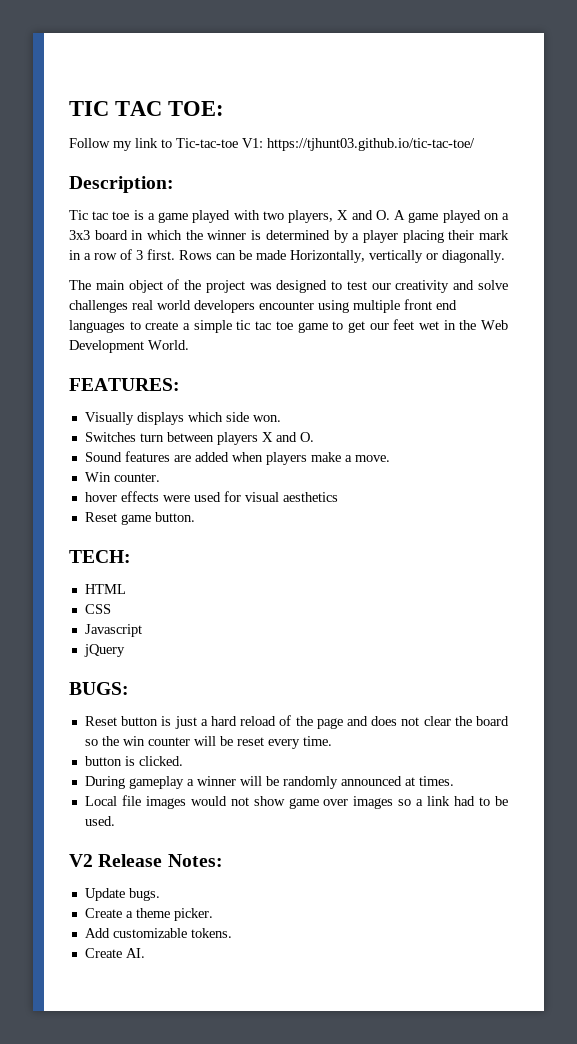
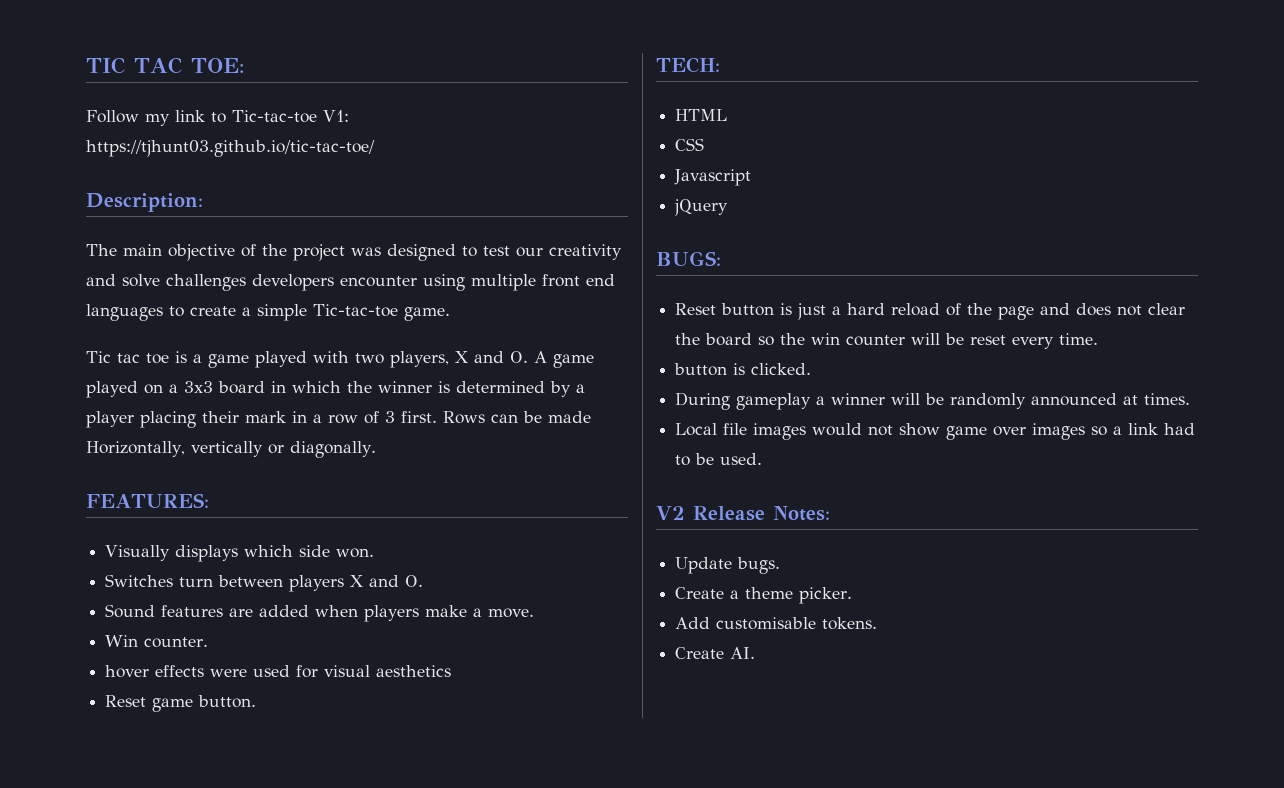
(174, 184) none -> [86,244,622,261] [86,274,615,291] [86,304,450,321] // The main objective of the project was designed to test our creativity and solve challenges developers encounter using multiple front end languages to create a simple Tic-tac-toe game.
[69,279,509,293] [69,299,457,313] [69,319,508,333] [69,340,189,353] // The main object of the project was designed to test our creativity and solve challenges real world developers encounter using multiple front end languages to create a simple tic tac toe game to get our feet wet in the Web Development World. -> (376, 449) none
[112,928,187,938] customizable -> [716,617,817,630] customisable

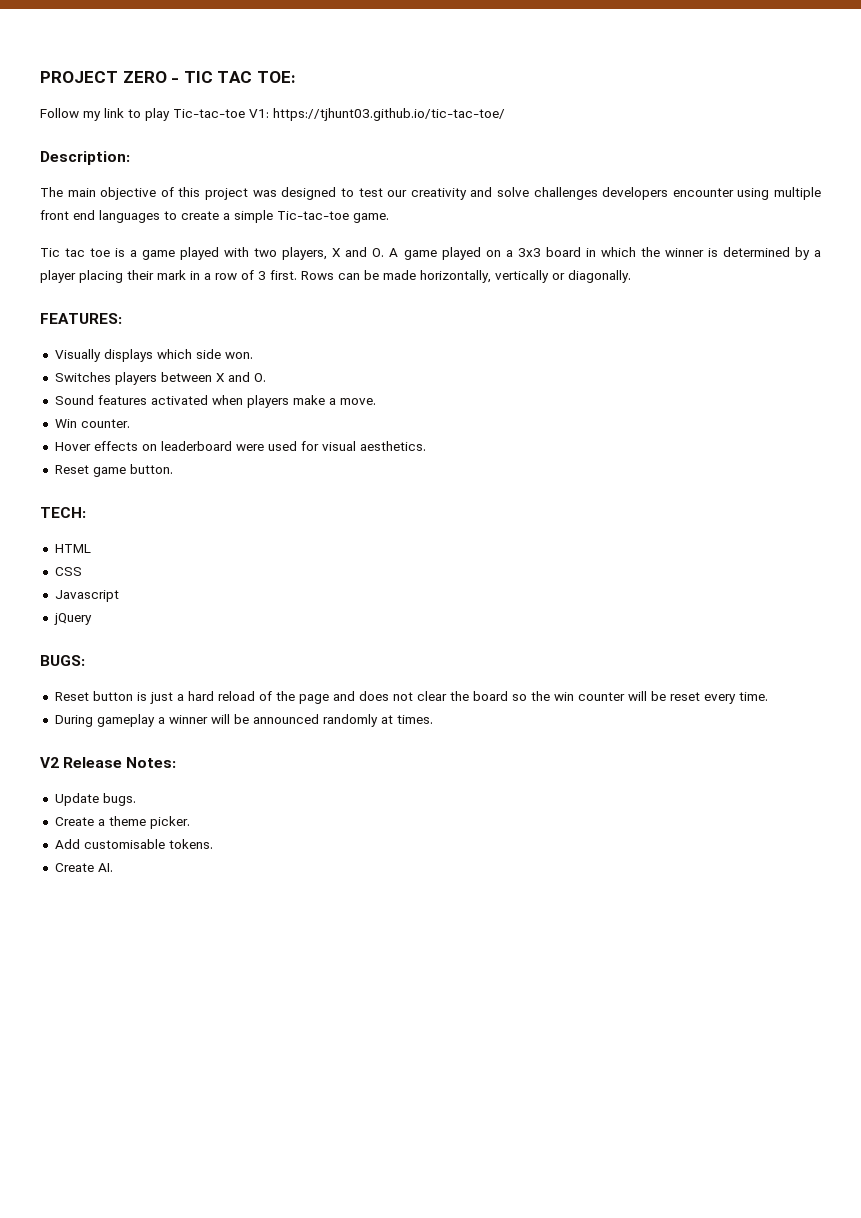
(86, 65) none -> [40,71,180,83] PROJECT ZERO -
(226, 117) none -> [145,108,170,121] play
[262,244,287,256] the -> [178,187,201,197] this
[86,441,185,457] Horizontally, -> [420,270,491,283] horizontally,
[179,575,345,592] turn between players -> [114,372,212,385] players between
[229,605,310,617] are added -> [150,395,208,405] activated
[105,665,205,678] hover effects -> [54,441,232,451] Hover effects on leaderboard
[376,665,452,677] aesthetics -> [359,441,426,451] aesthetics.
[674,363,812,376] // button is clicked. -> (768, 696) none
[950,393,1118,409] randomly announced -> [252,714,378,727] announced randomly
[675,423,1196,440] [675,453,763,466] // Local file images would not show game over images so a link had to be used. -> (433, 719) none

